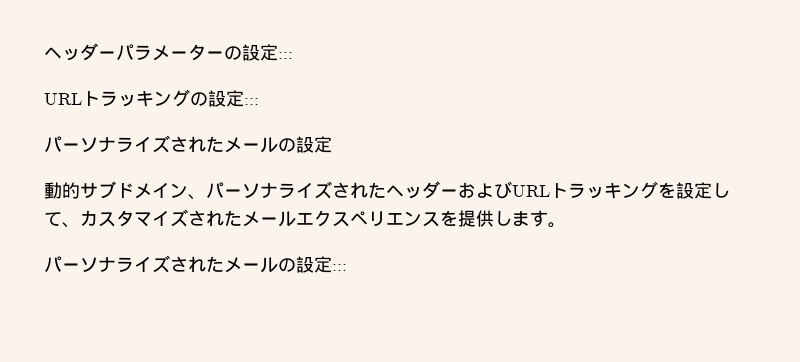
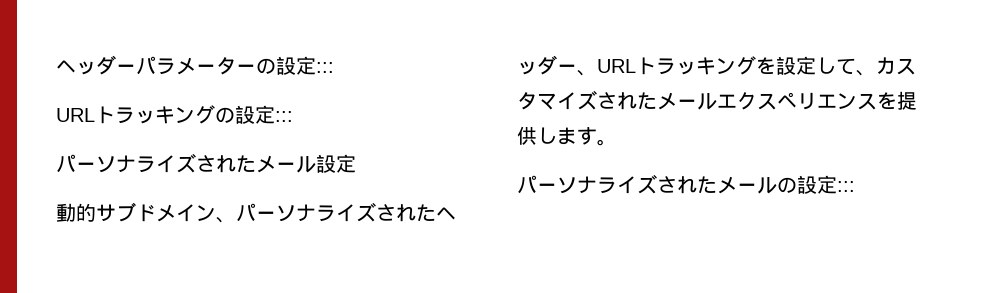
[278,138,296,152] の -> (316, 164) none
[458,181,512,199] および -> [577,70,597,76] 、

